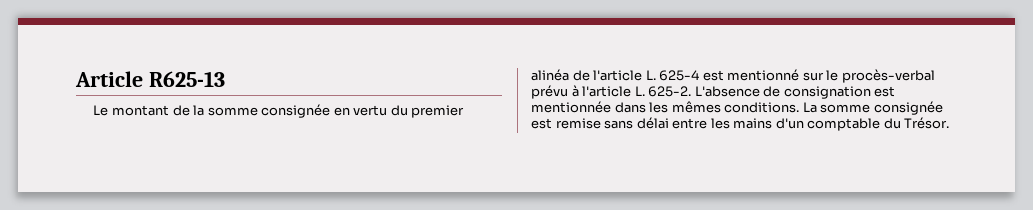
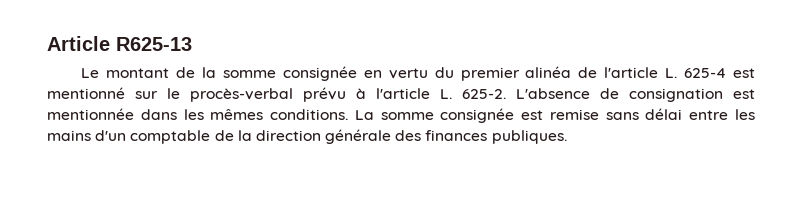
[883,117,950,129] du Trésor. -> [214,129,567,144] de la direction générale des finances publiques.

